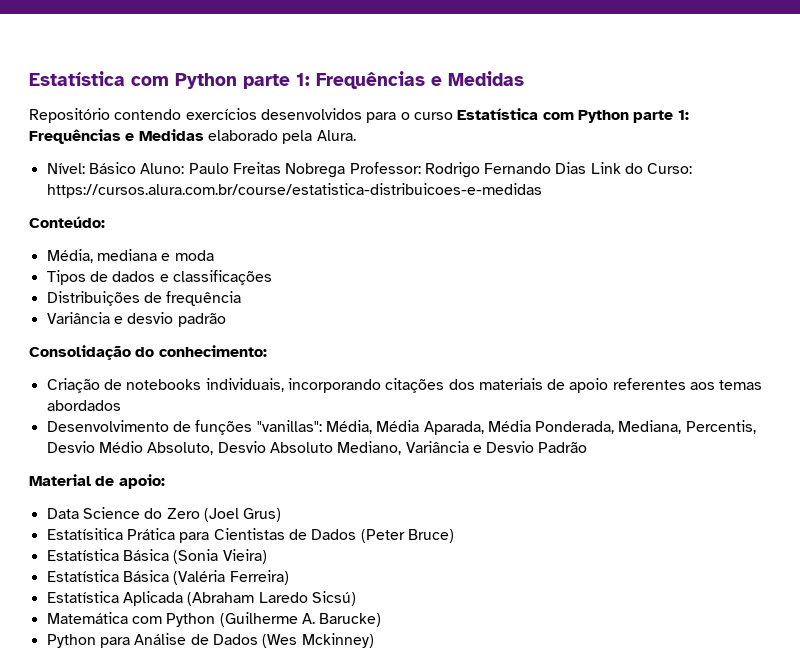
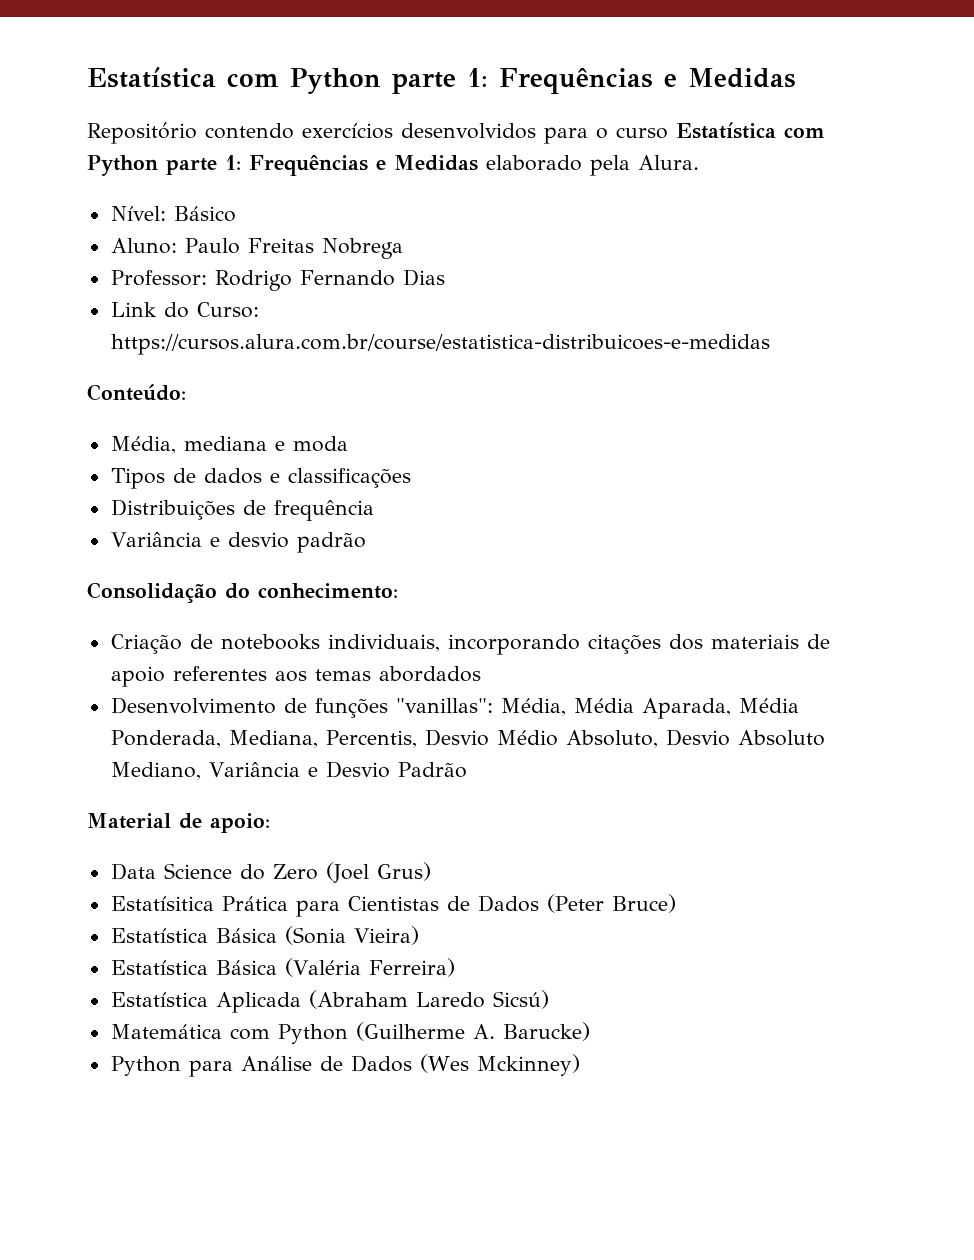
(136, 168) none -> (236, 214) //
(346, 170) none -> (403, 248) //
(587, 168) none -> (445, 277) //

